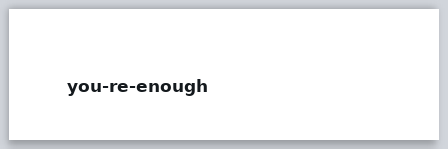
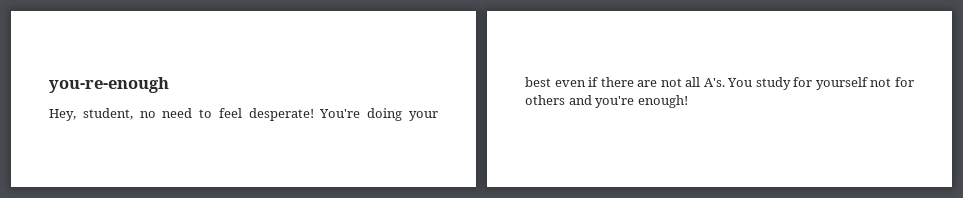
(208, 87) none -> [49,108,438,121] [525,77,914,90] [525,95,688,108] // Hey, student, no need to feel desperate! You're doing your best even if there are not all A's. You study for yourself not for others and you're enough!

